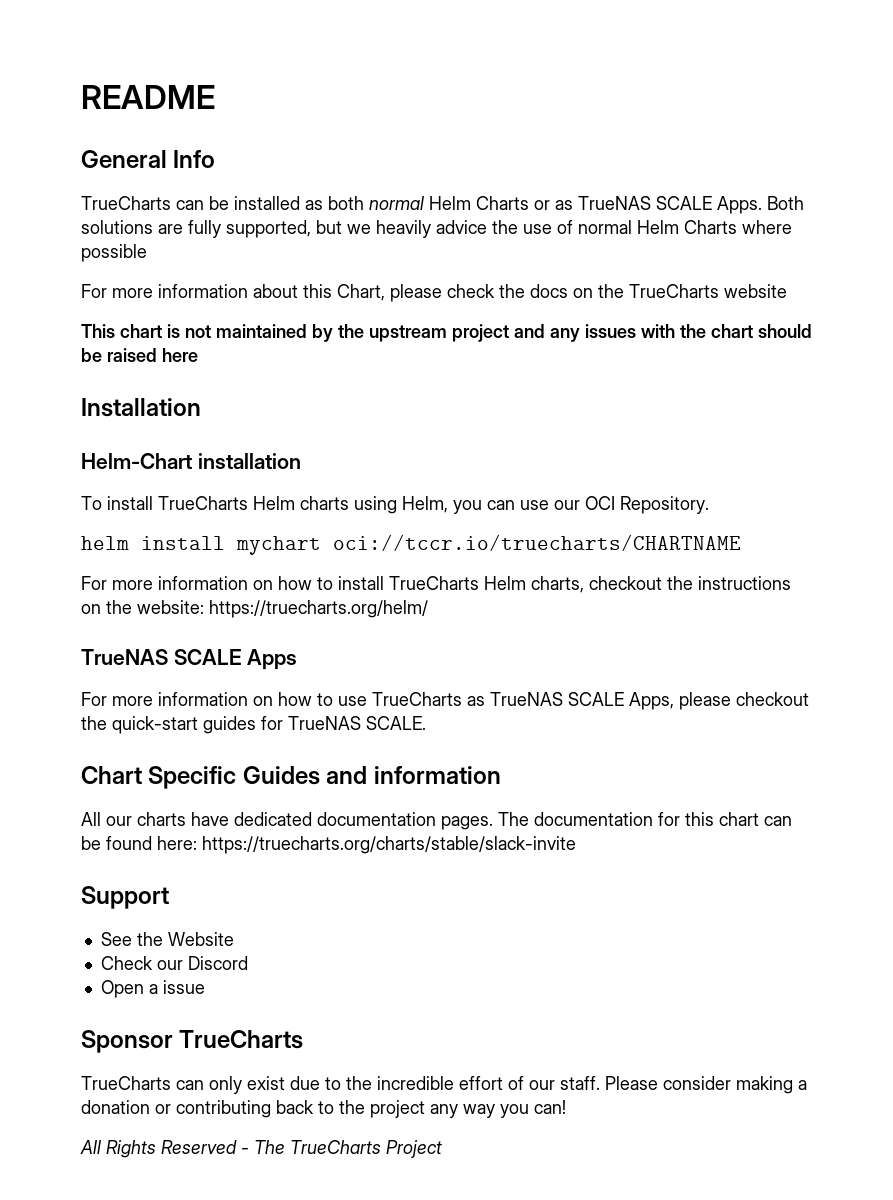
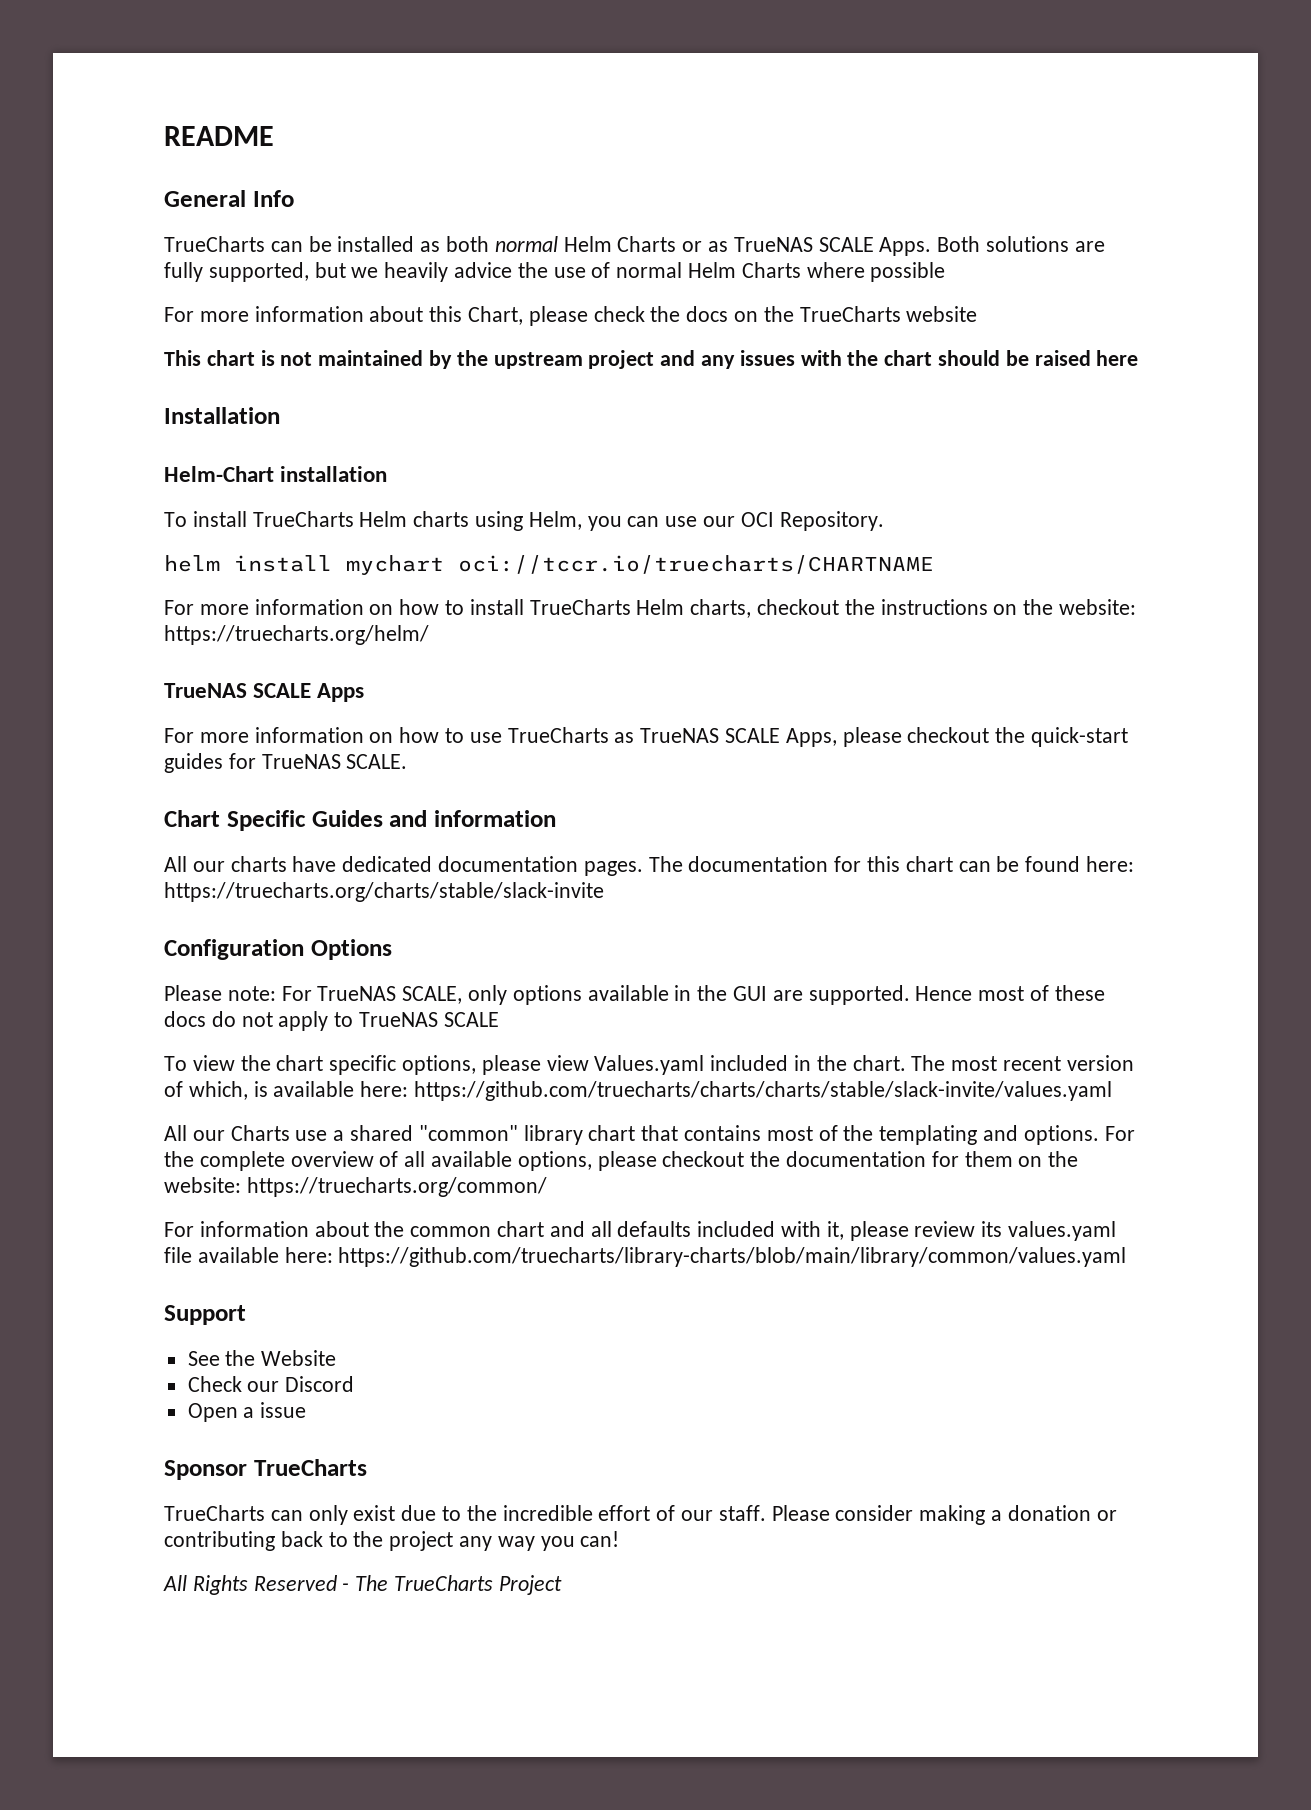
(576, 845) none -> [164,939,392,960] [164,985,1105,1005] [164,1011,499,1031] [164,1055,1134,1075] [164,1081,1113,1101] [164,1125,1135,1145] [164,1151,1079,1171] [164,1177,547,1197] [164,1221,1117,1241] [164,1247,1127,1267] // Configuration Options // Please note: For TrueNAS SCALE, only options available in the GUI are supported. Hence most of these docs do not apply to TrueNAS SCALE // To view the chart specific options, please view Values.yaml included in the chart. The most recent version of which, is available here: https://github.com/truecharts/charts/charts/stable/slack-invite/values.yaml // All our Charts use a shared "common" library chart that contains most of the templating and options. For the complete overview of all available options, please checkout the documentation for them on the website: https://truecharts.org/common/ // For information about the common chart and all defaults included with it, please review its values.yaml file available here: https://github.com/truecharts/library-charts/blob/main/library/common/values.yaml

